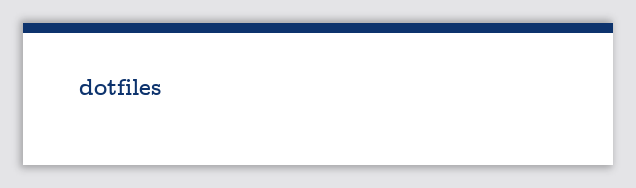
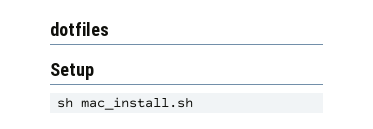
(161, 87) none -> [50,63,94,80] [56,97,193,110] // Setup // sh mac_install.sh

